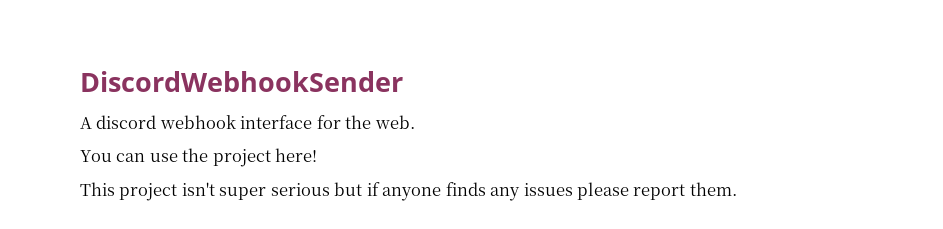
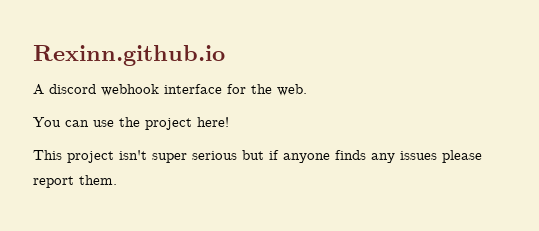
[80,71,403,92] DiscordWebhookSender -> [33,45,225,66] Rexinn.github.io

